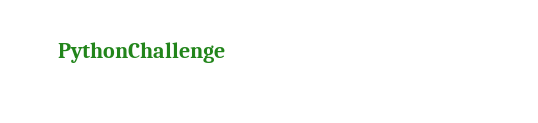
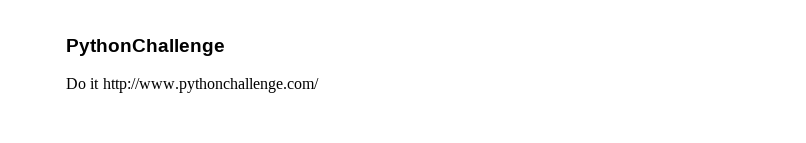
(225, 52) none -> [66,78,319,93] // Do it http://www.pythonchallenge.com/

